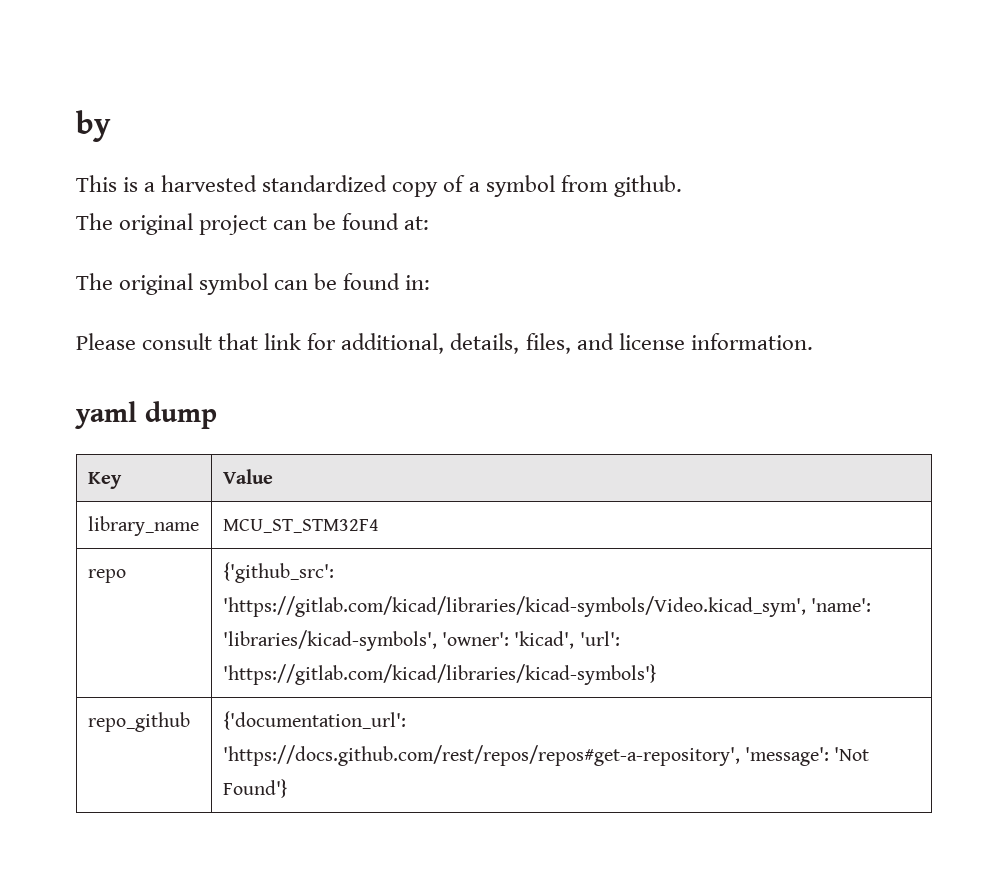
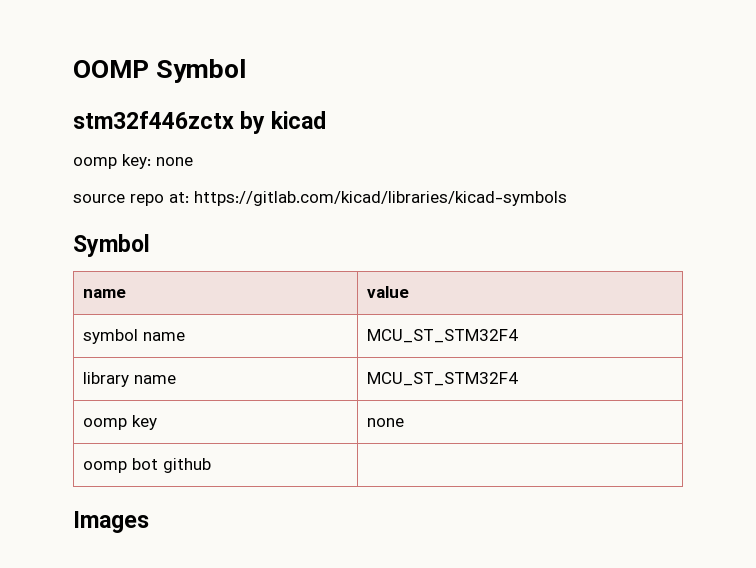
[76,110,111,142] [76,175,682,197] [76,213,430,235] [76,273,431,295] [76,333,813,354] [75,401,217,429] [87,472,122,489] [222,469,273,484] [87,516,199,536] [222,519,379,533] [87,569,126,583] [222,562,334,583] [222,596,872,617] [222,630,620,651] [222,664,657,685] [87,712,190,732] [222,711,406,730] [222,745,870,766] [222,779,288,798] by // This is a harvested standardized copy of a symbol from github. // The original project can be found at: // The original symbol can be found in: // Please consult that link for additional, details, files, and license information. // yaml dump // Key | Value // library_name | MCU_ST_STM32F4 // repo | {'github_src': 'https://gitlab.com/kicad/libraries/kicad-symbols/Video.kicad_sym', 'name': 'libraries/kicad-symbols', 'owner': 'kicad', 'url': 'https://gitlab.com/kicad/libraries/kicad-symbols'} // repo_github | {'documentation_url': 'https://docs.github.com/rest/repos/repos#get-a-repository', 'message': 'Not Found'} -> [73,59,247,83] [73,111,327,134] [73,154,193,169] [73,191,567,206] [73,234,150,257] [83,289,127,298] [367,286,410,298] [83,329,186,344] [367,329,519,343] [83,372,177,387] [367,372,519,386] [83,415,158,430] [367,418,405,427] [83,458,212,473] [73,511,149,533] OOMP Symbol // stm32f446zctx by kicad // oomp key: none // source repo at: https://gitlab.com/kicad/libraries/kicad-symbols // Symbol // name | value // symbol name | MCU_ST_STM32F4 // library name | MCU_ST_STM32F4 // oomp key | none // oomp bot github | // Images

